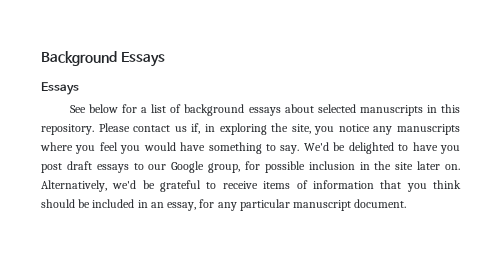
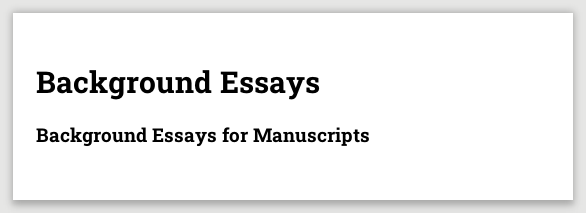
[41,82,79,95] [69,104,461,116] [41,123,460,135] [40,142,461,154] [41,161,460,173] [41,180,462,192] [41,199,407,211] Essays // See below for a list of background essays about selected manuscripts in this repository. Please contact us if, in exploring the site, you notice any manuscripts where you feel you would have something to say. We'd be delighted to have you post draft essays to our Google group, for possible inclusion in the site later on. Alternatively, we'd be grateful to receive items of information that you think should be included in an essay, for any particular manuscript document. -> [36,127,371,147] Background Essays for Manuscripts

